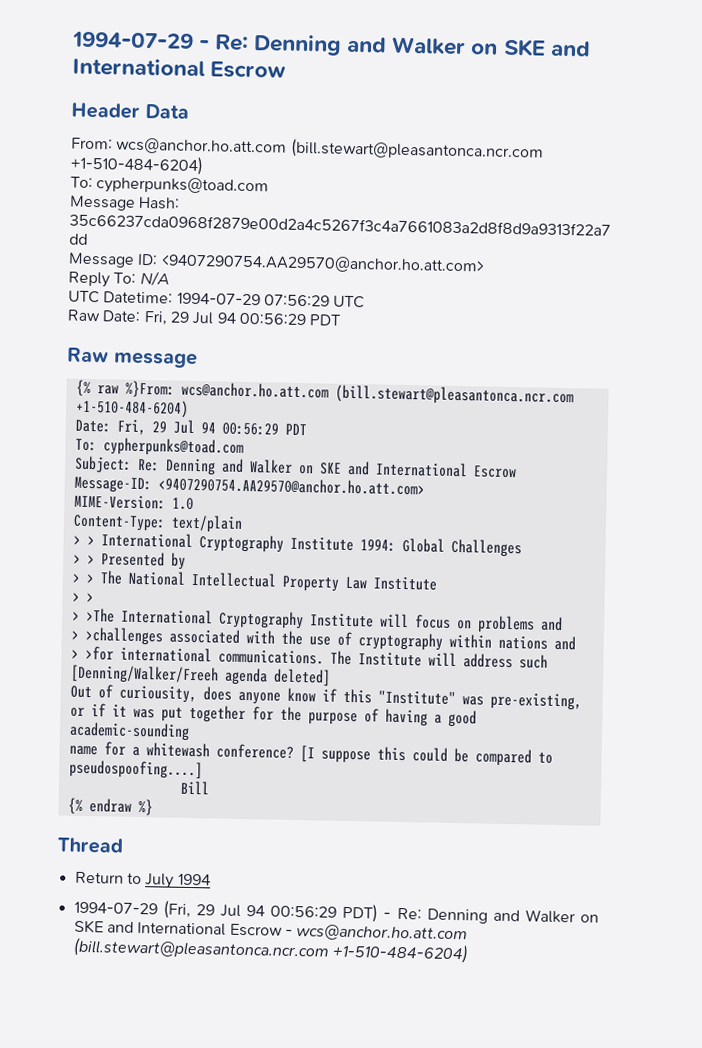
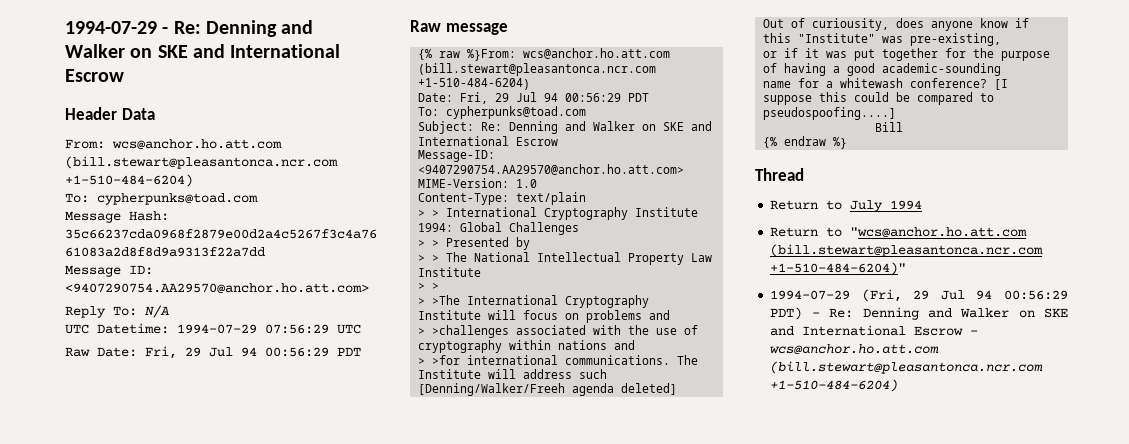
(211, 879) none -> [770,227,1028,238] [770,244,1044,257] [770,262,907,275] // Return to "wcs@anchor.ho.att.com (bill.stewart@pleasantonca.ncr.com +1-510-484-6204)"

